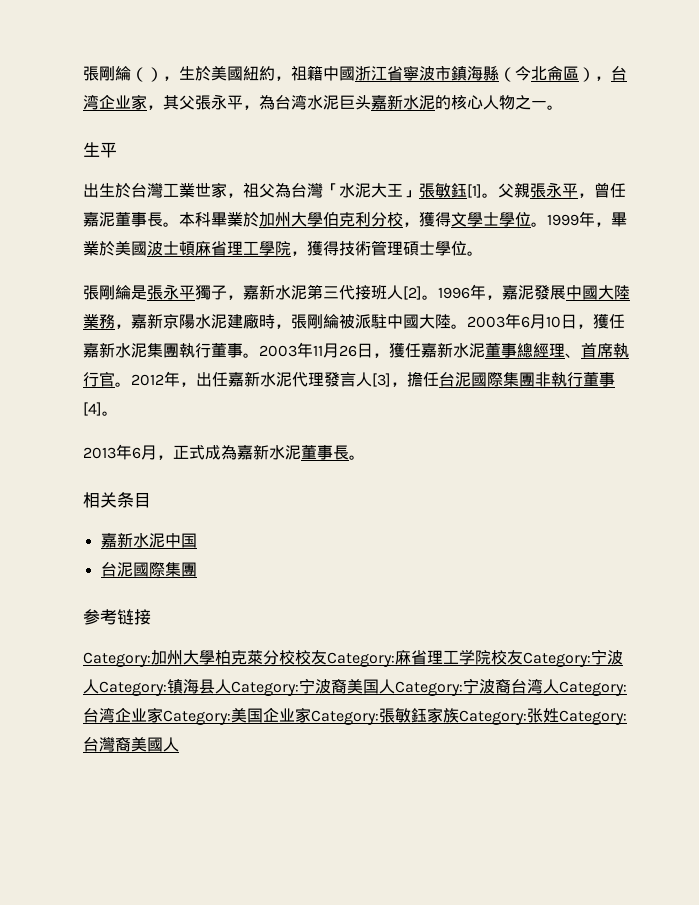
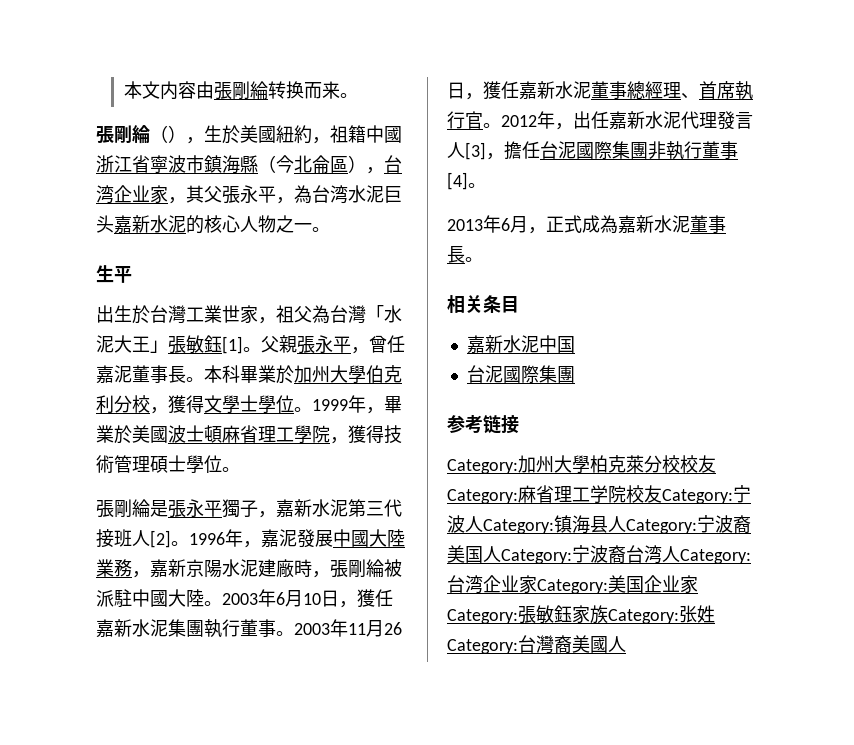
(83, 73) none -> [123,81,358,100] 本文内容由張剛綸转换而来。 //

